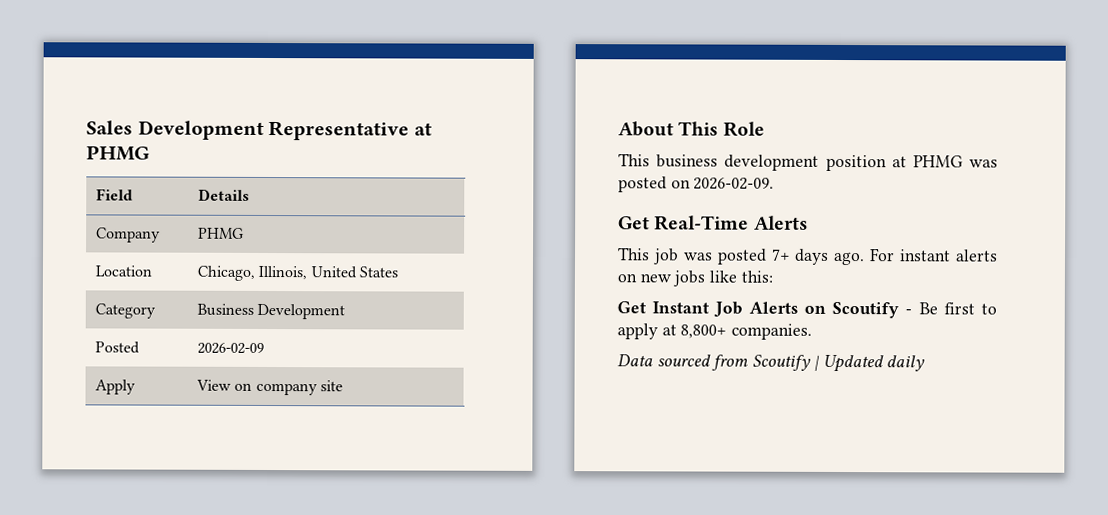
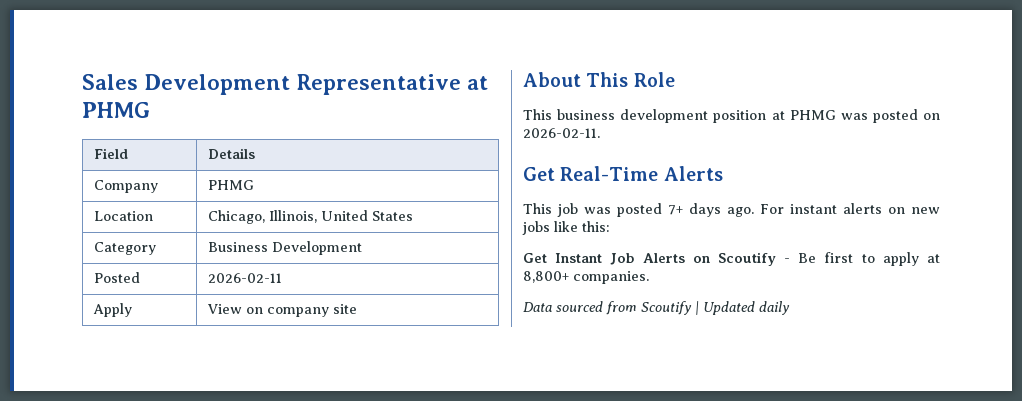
[197,342,265,354] 2026-02-09 -> [207,273,282,283] 2026-02-11
[693,177,775,190] 2026-02-09. -> [523,128,600,138] 2026-02-11.

